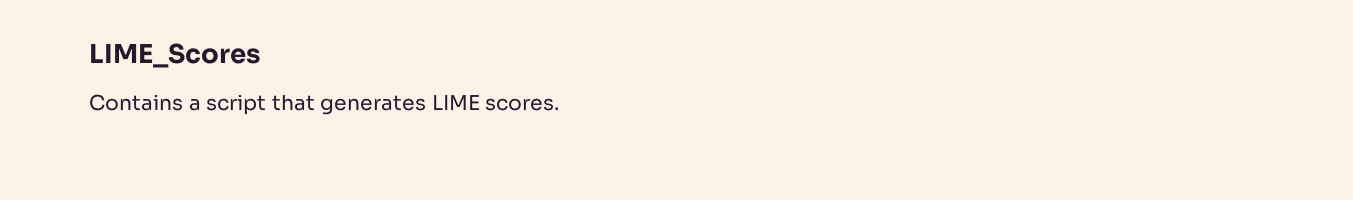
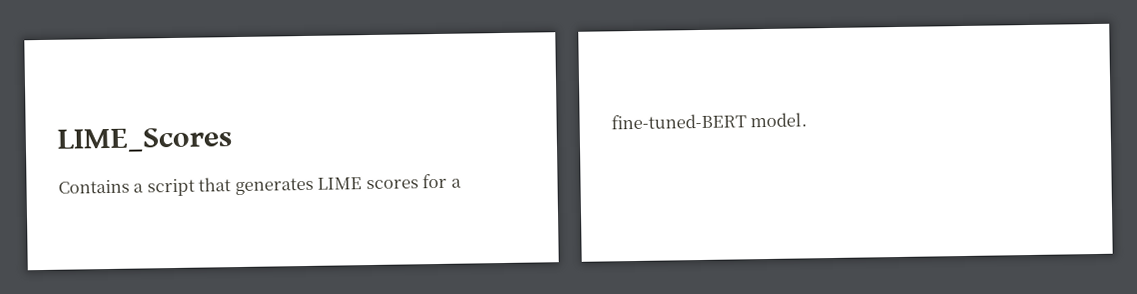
[485,98,560,111] scores. -> [365,173,462,190] [611,112,808,130] scores for a fine-tuned-BERT model.

